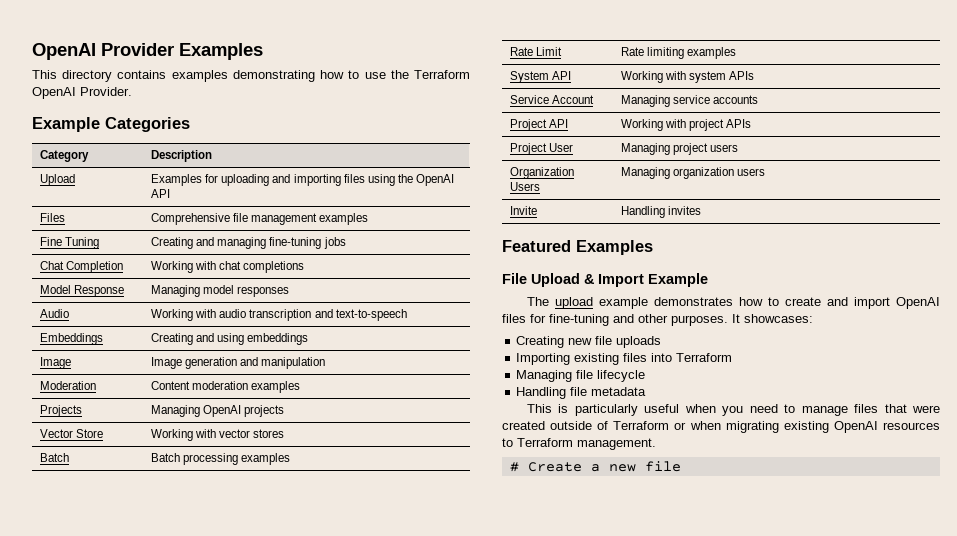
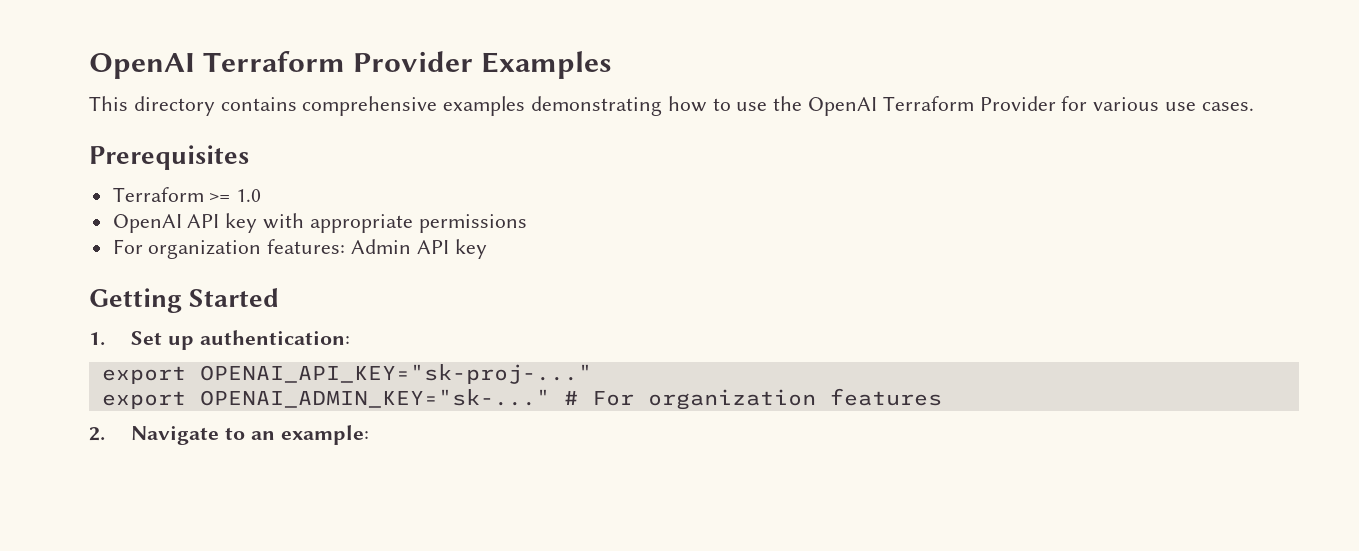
[32,43,96,60] OpenAI -> [89,51,346,79] OpenAI Terraform
(167, 74) none -> [302,96,438,116] comprehensive
[414,70,471,79] [32,87,132,99] [32,117,190,132] [40,150,90,162] [151,150,213,162] [40,174,76,186] [151,174,454,186] [151,189,171,198] [40,213,66,222] [151,213,369,225] [40,237,100,249] [151,237,346,249] [40,261,124,273] [151,261,305,273] [40,285,125,297] [151,285,290,297] [40,309,70,318] [151,309,407,321] [40,333,104,345] [151,333,309,345] [40,357,72,369] [151,357,326,369] [40,381,97,390] [151,381,301,393] [40,405,83,417] [151,405,285,417] [40,429,104,438] [151,429,285,441] [40,453,70,462] [151,453,291,465] [510,47,563,56] [621,47,737,59] [510,71,572,83] [621,71,755,83] [510,95,595,104] [621,95,759,107] [510,119,569,131] [621,119,752,131] [510,143,574,155] [621,143,739,155] [510,167,575,179] [510,182,541,191] [621,167,766,179] [510,206,538,215] [621,206,702,218] [502,240,653,255] [502,273,708,287] [527,297,940,309] [502,314,813,326] [516,336,662,348] [516,353,733,365] [516,370,646,382] [516,387,647,399] [527,404,940,416] [502,421,940,433] [502,438,656,450] [509,461,681,472] Terraform OpenAI Provider. // Example Categories // Category | Description // Upload | Examples for uploading and importing files using the OpenAI API // Files | Comprehensive file management examples // Fine Tuning | Creating and managing fine-tuning jobs // Chat Completion | Working with chat completions // Model Response | Managing model responses // Audio | Working with audio transcription and text-to-speech // Embeddings | Creating and using embeddings // Image | Image generation and manipulation // Moderation | Content moderation examples // Projects | Managing OpenAI projects // Vector Store | Working with vector stores // Batch | Batch processing examples // Rate Limit | Rate limiting examples // System API | Working with system APIs // Service Account | Managing service accounts // Project API | Working with project APIs // Project User | Managing project users // Organization Users | Managing organization users // Invite | Handling invites // Featured Examples // File Upload & Import Example // The upload example demonstrates how to create and import OpenAI files for fine-tuning and other purposes. It showcases: // Creating new file uploads // Importing existing files into Terraform // Managing file lifecycle // Handling file metadata // This is particularly useful when you need to manage files that were created outside of Terraform or when migrating existing OpenAI resources to Terraform management. // # Create a new file -> [808,96,1254,116] [89,145,249,170] [112,187,262,202] [112,213,527,233] [112,239,487,259] [89,288,280,313] [89,330,351,350] [101,364,592,384] [101,388,942,410] [89,425,369,445] OpenAI Terraform Provider for various use cases. // Prerequisites // Terraform >= 1.0 // OpenAI API key with appropriate permissions // For organization features: Admin API key // Getting Started // 1. Set up authentication: // export OPENAI_API_KEY="sk-proj-..." // export OPENAI_ADMIN_KEY="sk-..." # For organization features // 2. Navigate to an example:

